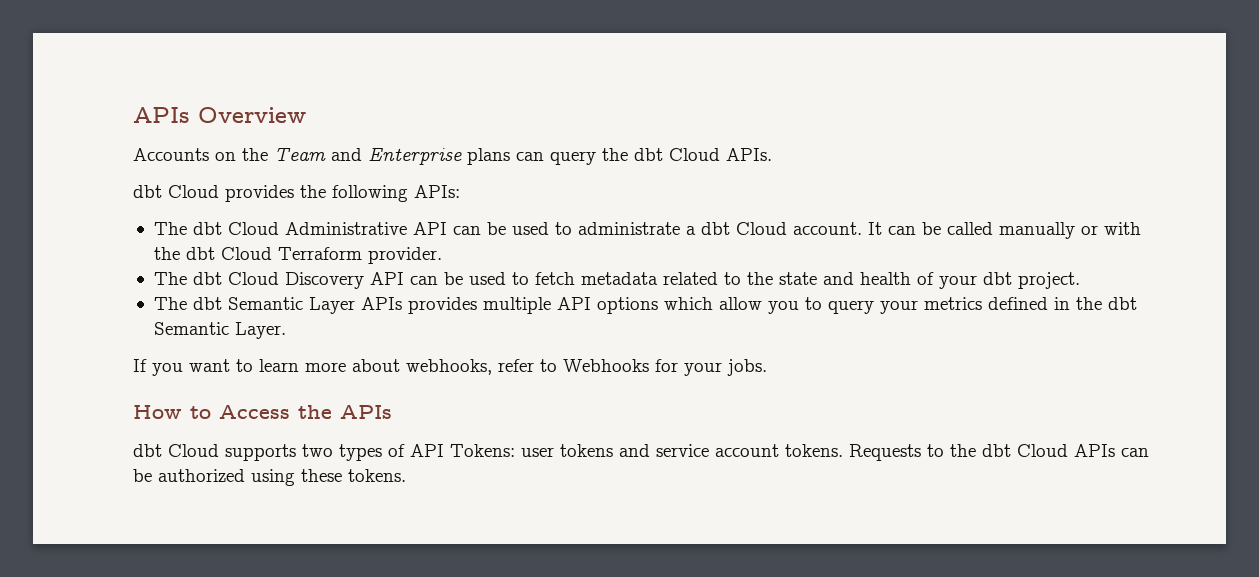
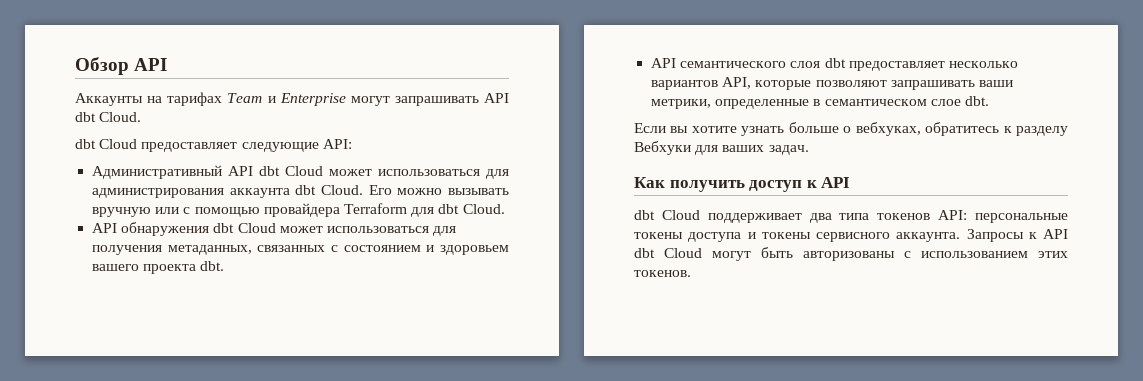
[133,107,306,123] [133,148,772,165] [133,185,460,202] [153,222,1141,239] [153,247,442,264] [153,272,1080,289] [153,297,1137,314] [153,322,286,339] [133,359,767,376] [133,405,392,419] [133,444,1149,461] [133,469,406,486] APIs Overview // Accounts on the Team and Enterprise plans can query the dbt Cloud APIs. // dbt Cloud provides the following APIs: // The dbt Cloud Administrative API can be used to administrate a dbt Cloud account. It can be called manually or with the dbt Cloud Terraform provider. // The dbt Cloud Discovery API can be used to fetch metadata related to the state and health of your dbt project. // The dbt Semantic Layer APIs provides multiple API options which allow you to query your metrics defined in the dbt Semantic Layer. // If you want to learn more about webhooks, refer to Webhooks for your jobs. // How to Access the APIs // dbt Cloud supports two types of API Tokens: user tokens and service account tokens. Requests to the dbt Cloud APIs can be authorized using these tokens. -> [75,57,168,75] [75,92,509,106] [75,112,142,122] [75,139,352,152] [92,165,510,179] [92,185,509,198] [92,203,505,217] [92,222,457,236] [92,245,509,255] [92,261,225,274] [651,58,1018,71] [651,77,1013,90] [651,96,989,109] [634,122,1068,136] [634,141,809,155] [634,177,851,192] [634,210,1068,223] [634,229,1068,242] [634,247,1068,261] [634,270,691,277] Обзор API // Аккаунты на тарифах Team и Enterprise могут запрашивать API dbt Cloud. // dbt Cloud предоставляет следующие API: // Административный API dbt Cloud может использоваться для администрирования аккаунта dbt Cloud. Его можно вызывать вручную или с помощью провайдера Terraform для dbt Cloud. // API обнаружения dbt Cloud может использоваться для получения метаданных, связанных с состоянием и здоровьем вашего проекта dbt. // API семантического слоя dbt предоставляет несколько вариантов API, которые позволяют запрашивать ваши метрики, определенные в семантическом слое dbt. // Если вы хотите узнать больше о вебхуках, обратитесь к разделу Вебхуки для ваших задач. // Как получить доступ к API // dbt Cloud поддерживает два типа токенов API: персональные токены доступа и токены сервисного аккаунта. Запросы к API dbt Cloud могут быть авторизованы с использованием этих токенов.

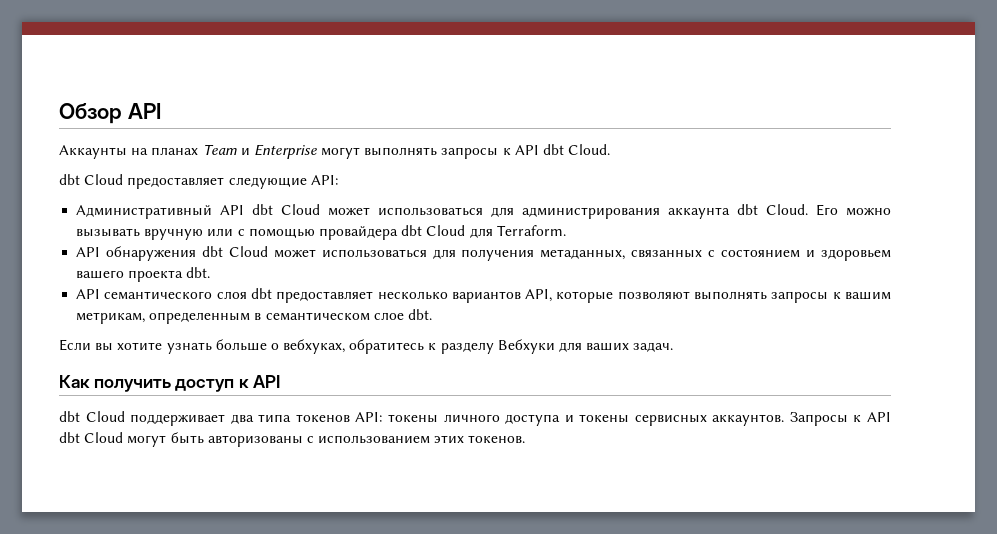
[167,92,223,106] тарифах -> [151,147,199,155] планах
[394,96,479,106] запрашивать -> [364,147,511,159] выполнять запросы к
[343,203,505,217] Terraform для dbt Cloud. -> [401,225,566,238] dbt Cloud для Terraform.
[890,80,1013,90] [651,99,810,109] запрашивать ваши метрики, определенные -> [694,291,892,303] [76,312,251,324] выполнять запросы к вашим метрикам, определенным
[975,213,1068,223] [634,232,683,239] персональные токены -> [387,414,500,423] токены личного
[816,232,961,242] сервисного аккаунта. -> [634,414,785,426] сервисных аккаунтов.

